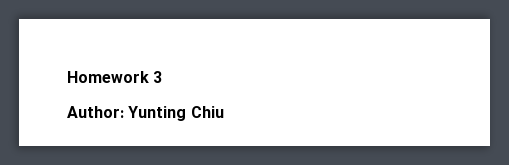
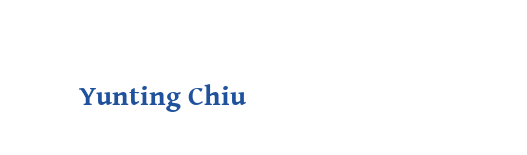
[67,71,163,83] [67,106,124,118] Homework 3 // Author: -> (79, 99) none

